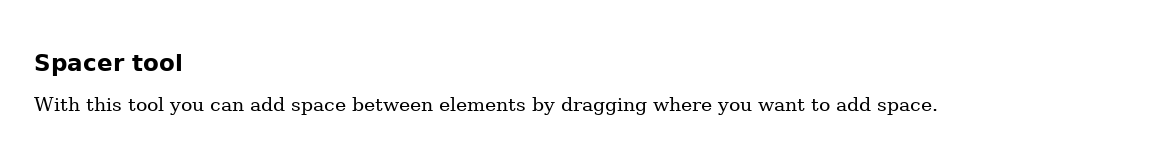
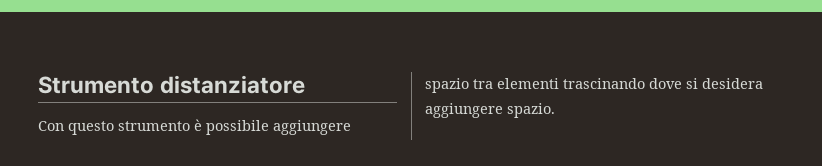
[34,54,183,76] [34,97,938,115] Spacer tool // With this tool you can add space between elements by dragging where you want to add space. -> [38,75,306,94] [38,119,351,135] [425,78,763,93] [425,103,555,118] Strumento distanziatore // Con questo strumento è possibile aggiungere spazio tra elementi trascinando dove si desidera aggiungere spazio.

